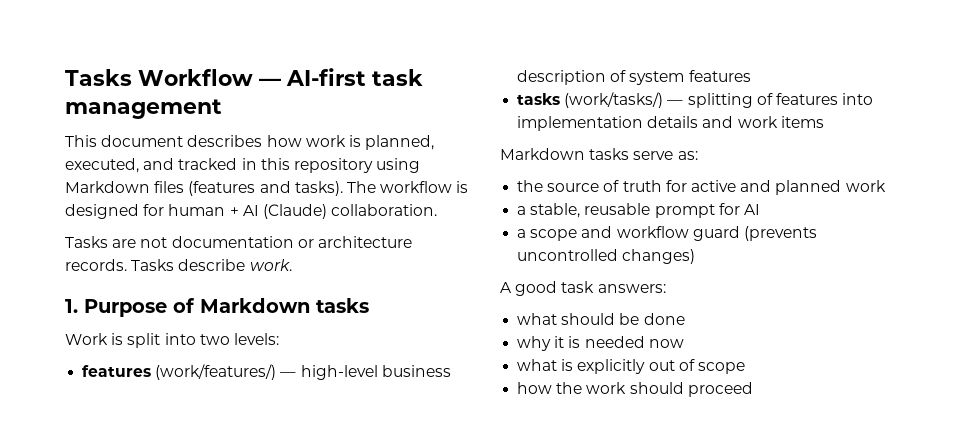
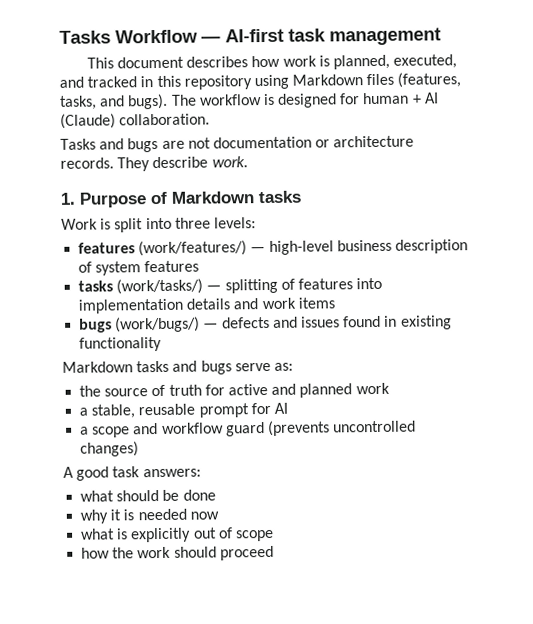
[188,181,343,196] (features and tasks). -> [397,72,462,88] [59,93,169,110] (features, tasks, and bugs).
(108, 242) none -> [99,137,159,153] and bugs
[131,259,175,271] Tasks -> [117,157,151,172] They
[199,334,230,345] two -> [174,217,211,229] three
[500,148,630,160] // Markdown tasks -> [79,315,452,333] [79,336,163,352] [62,360,232,375] // bugs (work/bugs/) — defects and issues found in existing functionality // Markdown tasks and bugs

